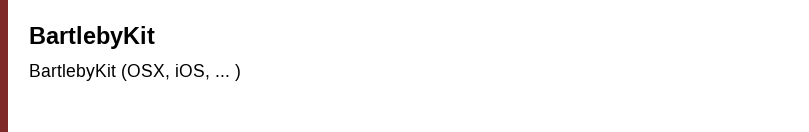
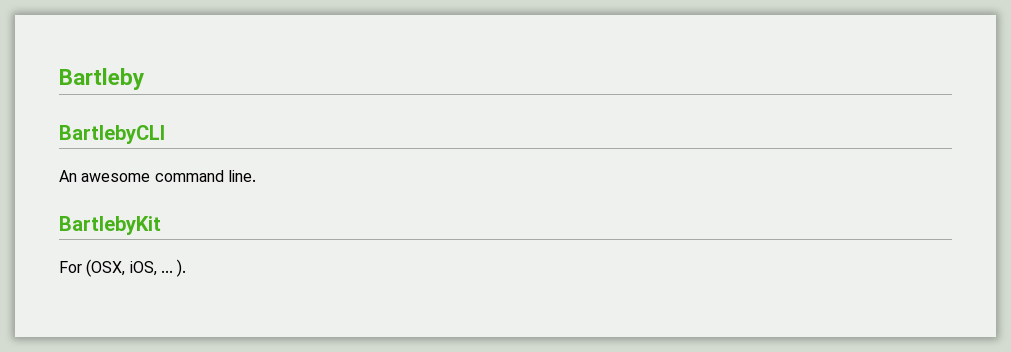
(29, 37) none -> [59,68,144,90] [59,125,165,144] [59,170,256,182] Bartleby // BartlebyCLI // An awesome command line. //
[29,64,116,81] BartlebyKit -> [59,261,82,273] For
[235,64,241,81] ) -> [176,259,187,277] ).

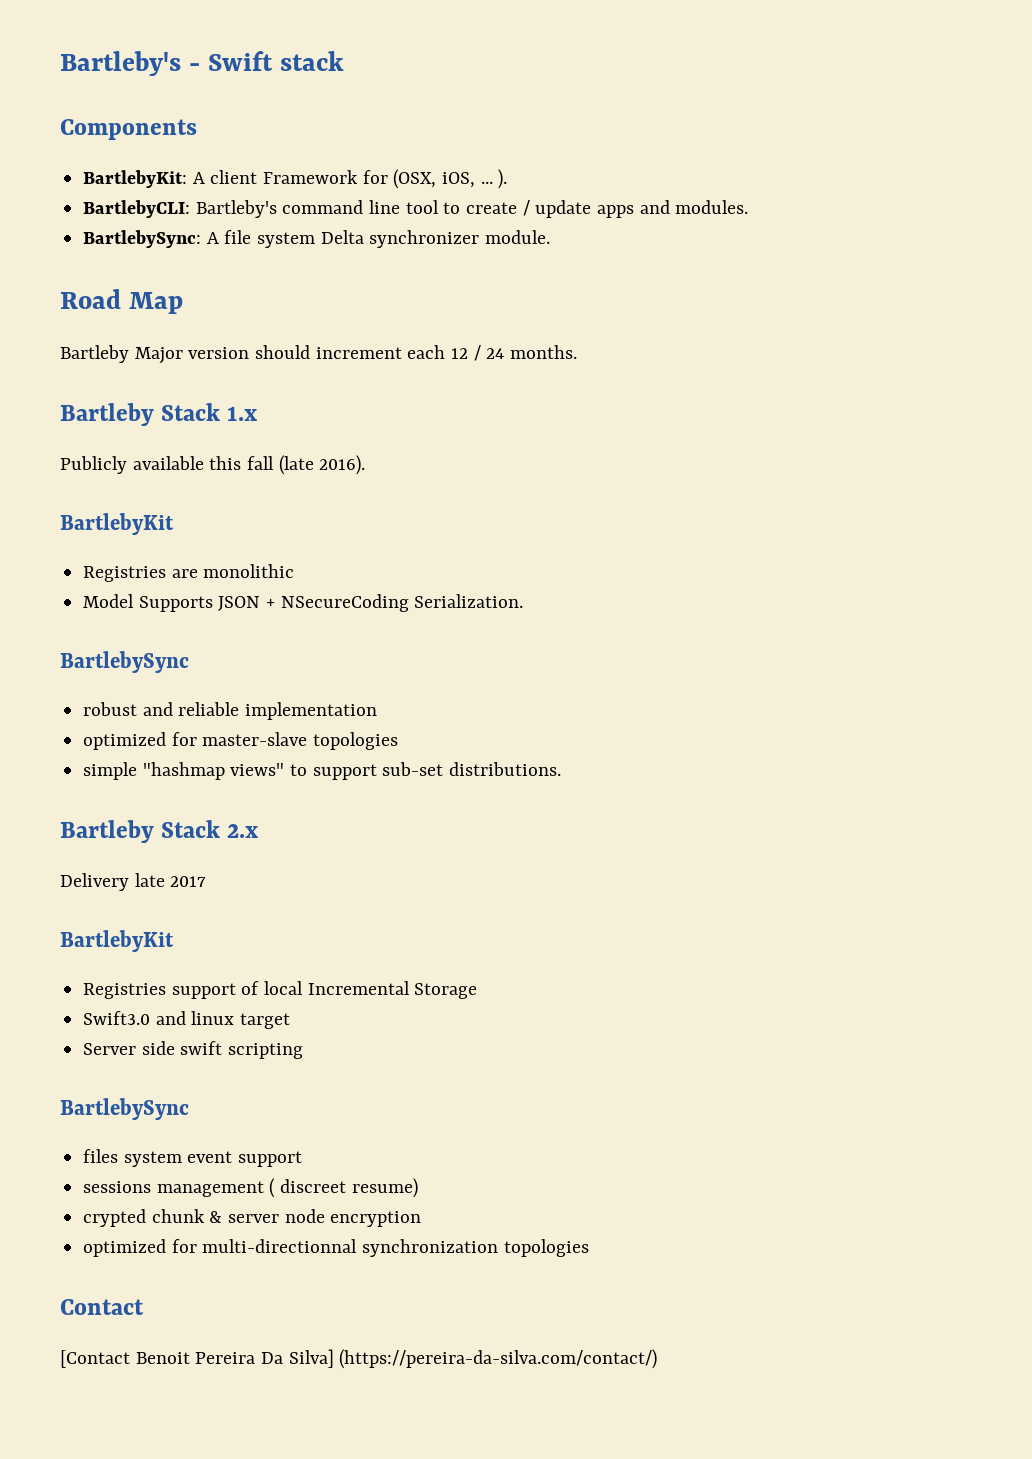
[59,68,144,90] [59,125,165,144] [59,170,256,182] [59,216,161,235] [59,259,187,277] Bartleby // BartlebyCLI // An awesome command line. // BartlebyKit // For (OSX, iOS, ... ). -> [60,51,344,76] [60,119,197,140] [83,169,508,189] [83,200,749,218] [83,230,551,248] [60,289,183,314] [60,345,578,364] [60,403,258,426] [60,455,366,475] [60,513,174,535] [83,564,295,582] [83,594,524,612] [60,651,189,673] [83,702,378,720] [83,732,399,750] [83,762,562,780] [60,820,259,843] [60,873,207,891] [60,930,174,952] [83,981,478,999] [83,1011,291,1029] [83,1041,304,1059] [60,1098,189,1120] [83,1149,303,1167] [83,1178,418,1198] [83,1209,422,1227] [83,1239,589,1257] [60,1299,144,1315] [60,1349,658,1369] Bartleby's - Swift stack // Components // BartlebyKit: A client Framework for (OSX, iOS, ... ). // BartlebyCLI: Bartleby's command line tool to create / update apps and modules. // BartlebySync: A file system Delta synchronizer module. // Road Map // Bartleby Major version should increment each 12 / 24 months. // Bartleby Stack 1.x // Publicly available this fall (late 2016). // BartlebyKit // Registries are monolithic // Model Supports JSON + NSecureCoding Serialization. // BartlebySync // robust and reliable implementation // optimized for master-slave topologies // simple "hashmap views" to support sub-set distributions. // Bartleby Stack 2.x // Delivery late 2017 // BartlebyKit // Registries support of local Incremental Storage // Swift3.0 and linux target // Server side swift scripting // BartlebySync // files system event support // sessions management ( discreet resume) // crypted chunk & server node encryption // optimized for multi-directionnal synchronization topologies // Contact // [Contact Benoit Pereira Da Silva] (https://pereira-da-silva.com/contact/)

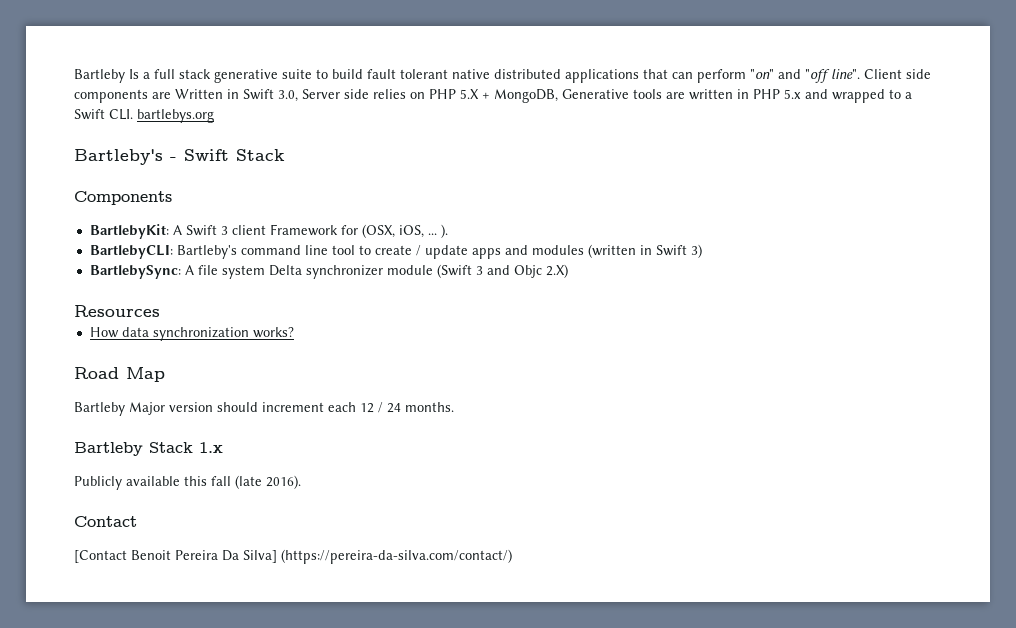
(60, 63) none -> [74,69,931,83] [74,89,912,103] [74,109,214,123] Bartleby Is a full stack generative suite to build fault tolerant native distributed applications that can perform "on" and "off line". Client side components are Written in Swift 3.0, Server side relies on PHP 5.X + MongoDB, Generative tools are written in PHP 5.x and wrapped to a Swift CLI. bartlebys.org //
[279,51,344,71] stack -> [236,149,285,161] Stack
(205, 178) none -> [185,225,228,236] Swift 3
[675,200,749,214] modules. -> [531,244,702,258] modules (written in Swift 3)
[485,230,551,244] module. -> [386,264,568,278] [74,305,160,317] [89,327,294,341] module (Swift 3 and Objc 2.X) // Resources // How data synchronization works?
[60,513,174,535] [83,564,295,582] [83,594,524,612] [60,651,189,673] [83,702,378,720] [83,732,399,750] [83,762,562,780] [60,820,259,843] [60,873,207,891] [60,930,174,952] [83,981,478,999] [83,1011,291,1029] [83,1041,304,1059] [60,1098,189,1120] [83,1149,303,1167] [83,1178,418,1198] [83,1209,422,1227] [83,1239,589,1257] // BartlebyKit // Registries are monolithic // Model Supports JSON + NSecureCoding Serialization. // BartlebySync // robust and reliable implementation // optimized for master-slave topologies // simple "hashmap views" to support sub-set distributions. // Bartleby Stack 2.x // Delivery late 2017 // BartlebyKit // Registries support of local Incremental Storage // Swift3.0 and linux target // Server side swift scripting // BartlebySync // files system event support // sessions management ( discreet resume) // crypted chunk & server node encryption // optimized for multi-directionnal synchronization topologies -> (301, 482) none

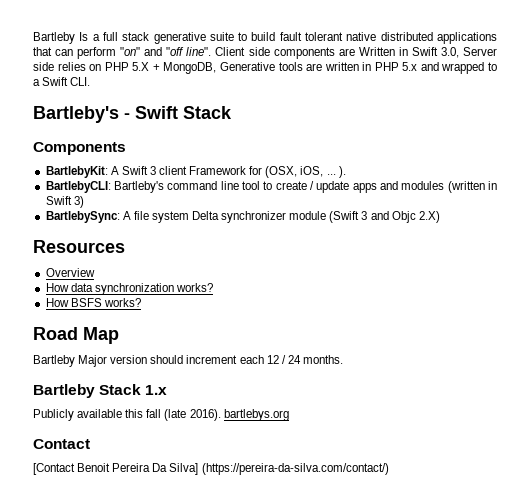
[137,109,214,123] bartlebys.org -> (91, 81) none
(160, 311) none -> [45,268,95,277] // Overview
(294, 332) none -> [45,298,141,307] // How BSFS works?
(301, 482) none -> [223,409,289,421] bartlebys.org

